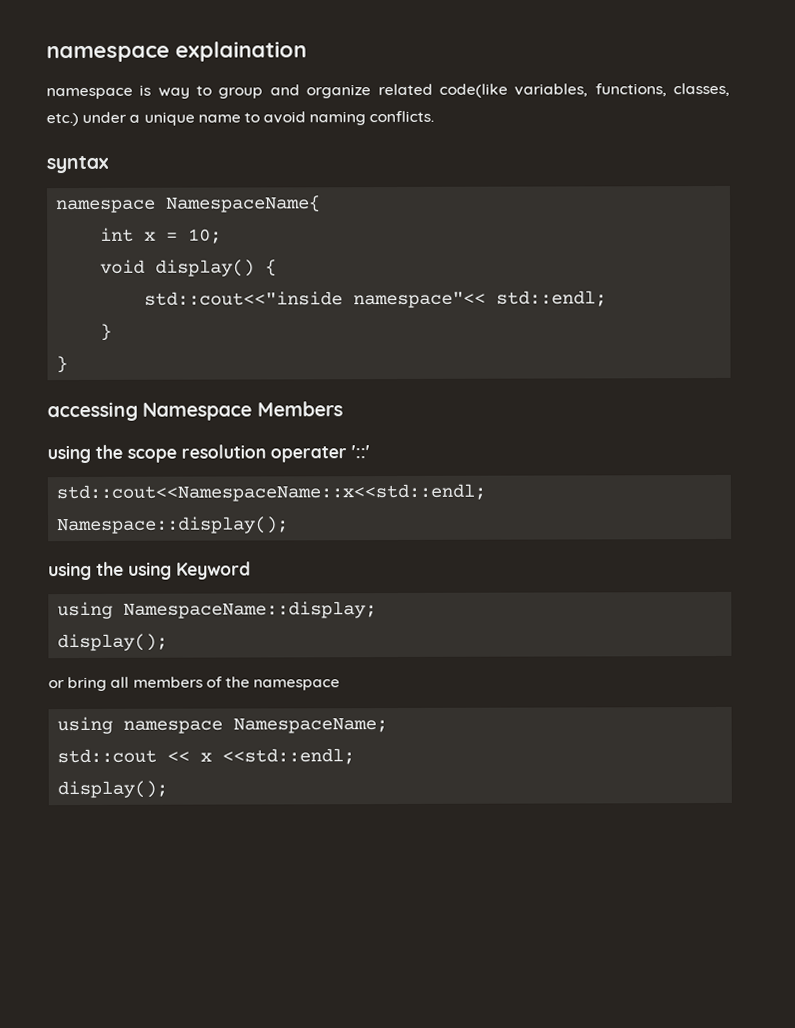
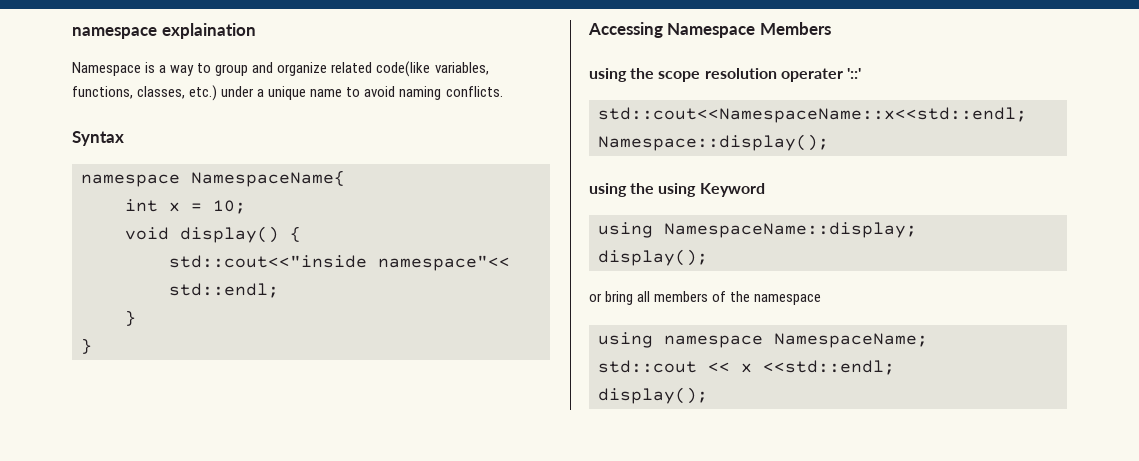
[46,84,152,100] namespace is -> [72,62,167,76] Namespace is a
[46,155,109,174] syntax -> [72,131,124,146] Syntax
[47,401,138,422] accessing -> [588,22,663,38] Accessing

